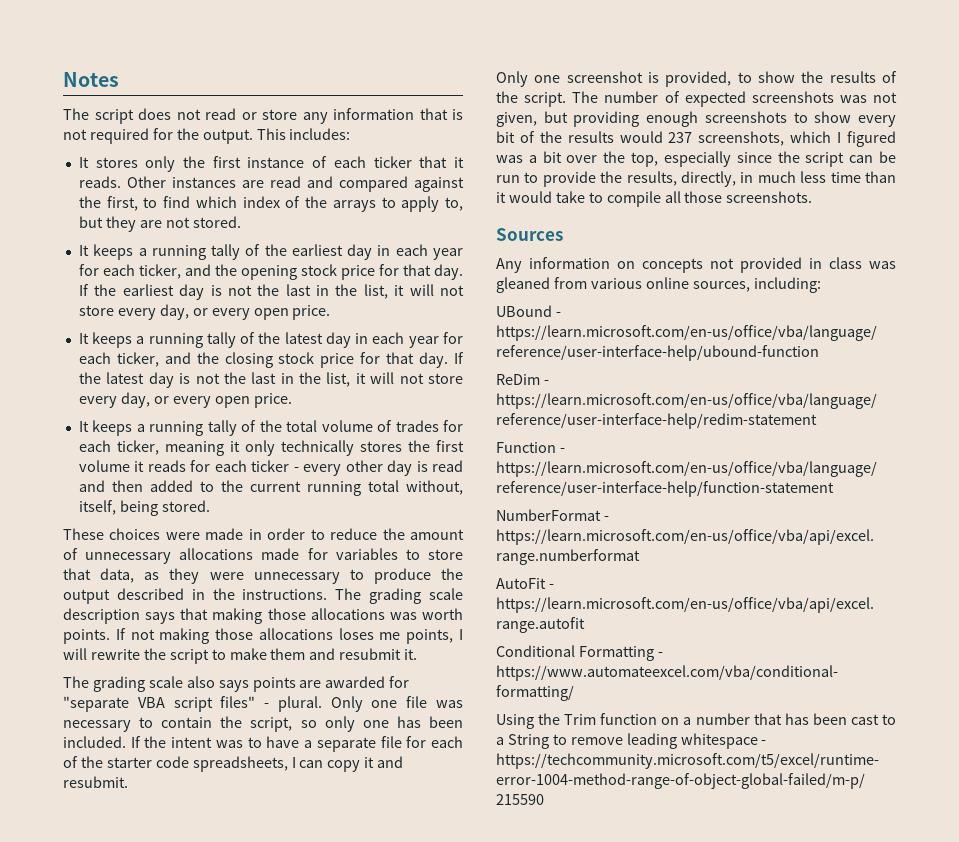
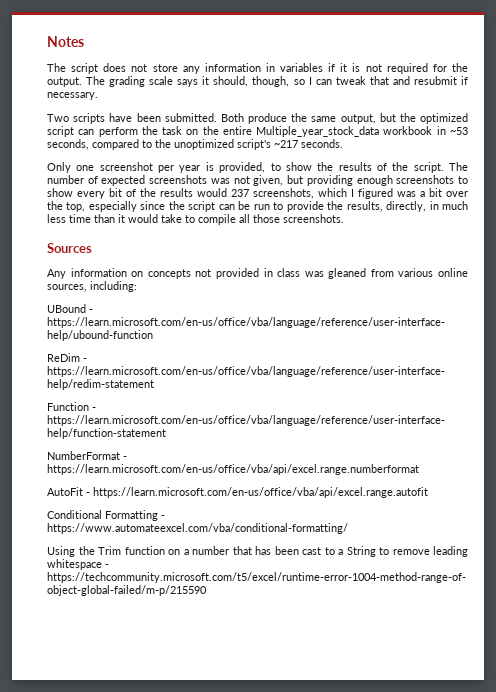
[205,108,257,120] read or -> (148, 68) none
[419,108,448,120] that -> [265,63,348,72] in variables if it
[256,128,351,140] [78,156,464,172] [78,176,465,192] [78,196,463,212] [78,216,241,232] [78,244,463,260] [78,264,463,280] [78,284,464,300] [78,304,331,320] [78,332,463,348] [78,352,465,368] [78,372,463,388] [78,392,292,408] [78,420,463,436] [78,440,465,456] [78,460,463,476] [78,480,464,496] [78,500,210,516] [63,528,465,540] [63,548,463,564] [63,568,463,584] [63,588,463,604] [63,608,464,624] [63,628,463,644] [63,648,418,664] [63,676,410,692] [63,696,463,712] [63,716,463,732] [63,736,463,752] [63,756,404,772] [63,776,128,788] This includes: // It stores only the first instance of each ticker that it reads. Other instances are read and compared against the first, to find which index of the arrays to apply to, but they are not stored. // It keeps a running tally of the earliest day in each year for each ticker, and the opening stock price for that day. If the earliest day is not the last in the list, it will not store every day, or every open price. // It keeps a running tally of the latest day in each year for each ticker, and the closing stock price for that day. If the latest day is not the last in the list, it will not store every day, or every open price. // It keeps a running tally of the total volume of trades for each ticker, meaning it only technically stores the first volume it reads for each ticker - every other day is read and then added to the current running total without, itself, being stored. // These choices were made in order to reduce the amount of unnecessary allocations made for variables to store that data, as they were unnecessary to produce the output described in the instructions. The grading scale description says that making those allocations was worth points. If not making those allocations loses me points, I will rewrite the script to make them and resubmit it. // The grading scale also says points are awarded for "separate VBA script files" - plural. Only one file was necessary to contain the script, so only one has been included. If the intent was to have a separate file for each of the starter code spreadsheets, I can copy it and resubmit. -> [86,76,468,87] [47,92,98,100] [47,113,469,124] [47,126,468,137] [47,139,343,150] The grading scale says it should, though, so I can tweak that and resubmit if necessary. // Two scripts have been submitted. Both produce the same output, but the optimized script can perform the task on the entire Multiple_year_stock_data workbook in ~53 seconds, compared to the unoptimized script's ~217 seconds.
(643, 77) none -> [158,165,201,173] per year

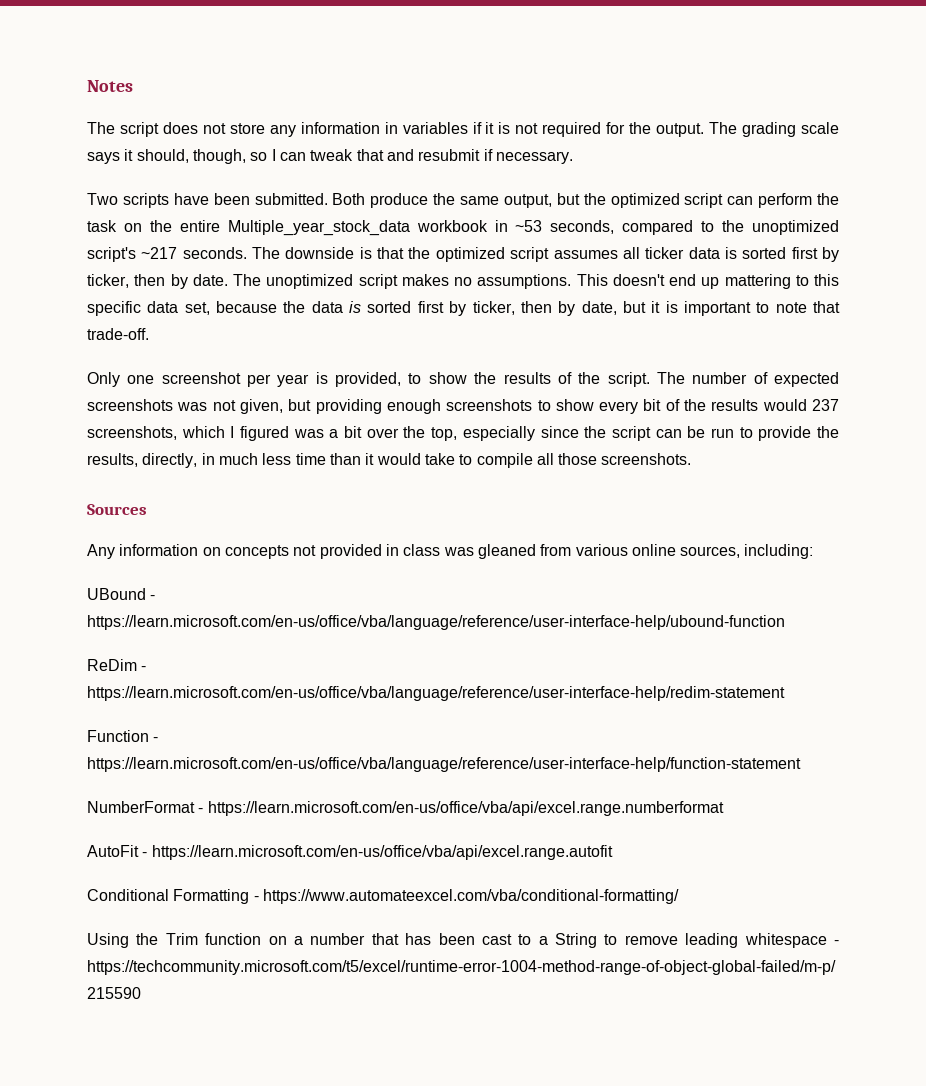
(343, 143) none -> [252,247,840,262] [87,274,839,289] [87,301,841,316] [87,328,149,340] The downside is that the optimized script assumes all ticker data is sorted first by ticker, then by date. The unoptimized script makes no assumptions. This doesn't end up mattering to this specific data set, because the data is sorted first by ticker, then by date, but it is important to note that trade-off.

